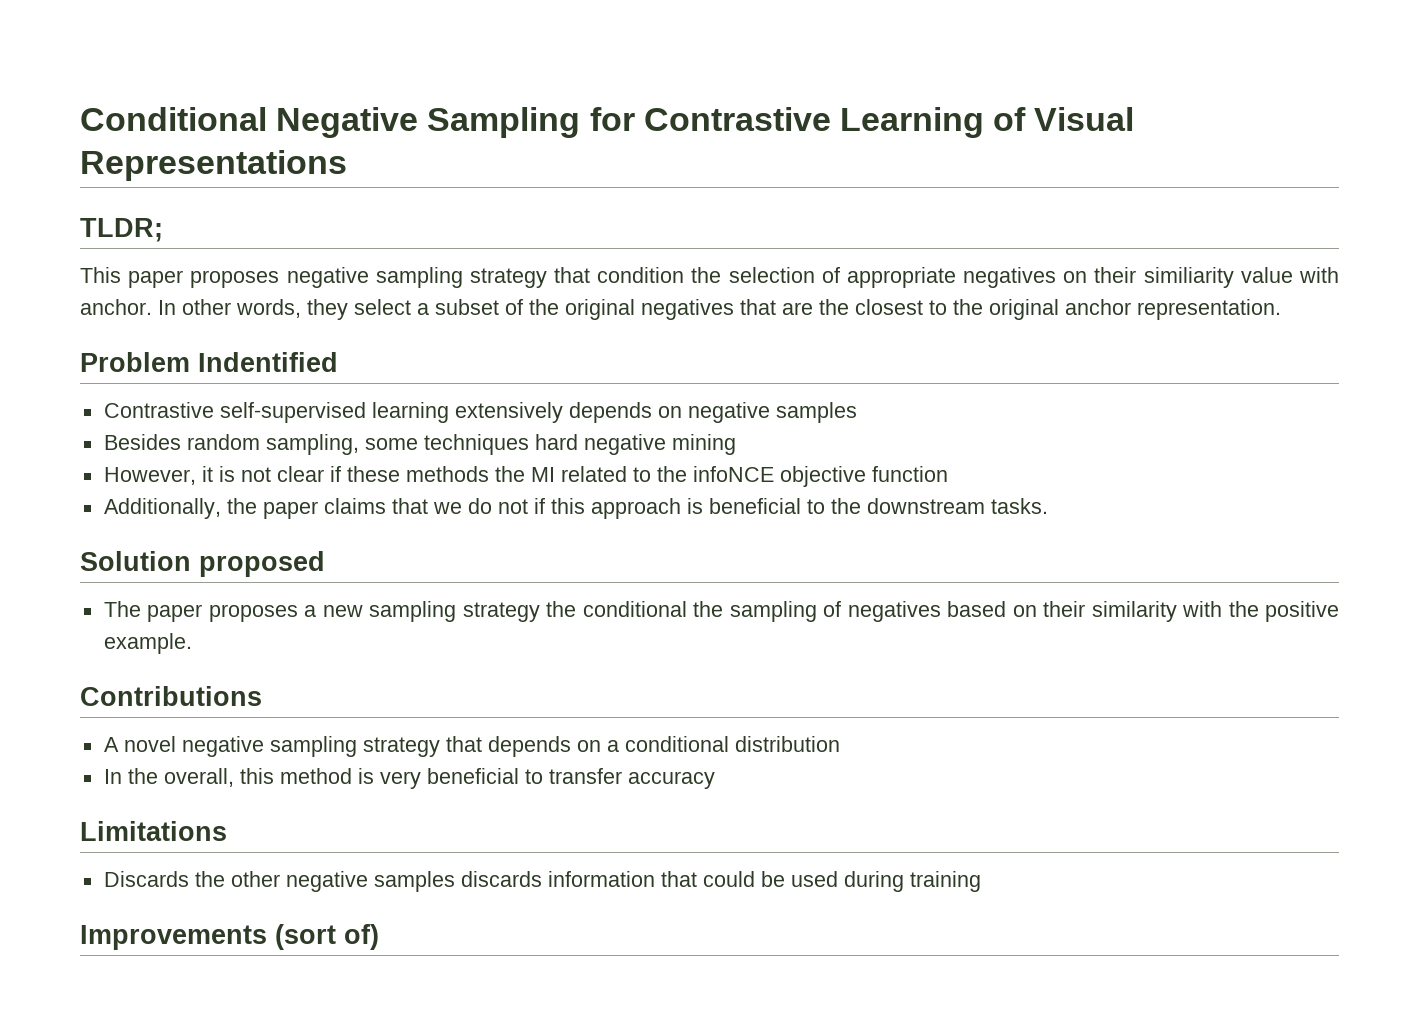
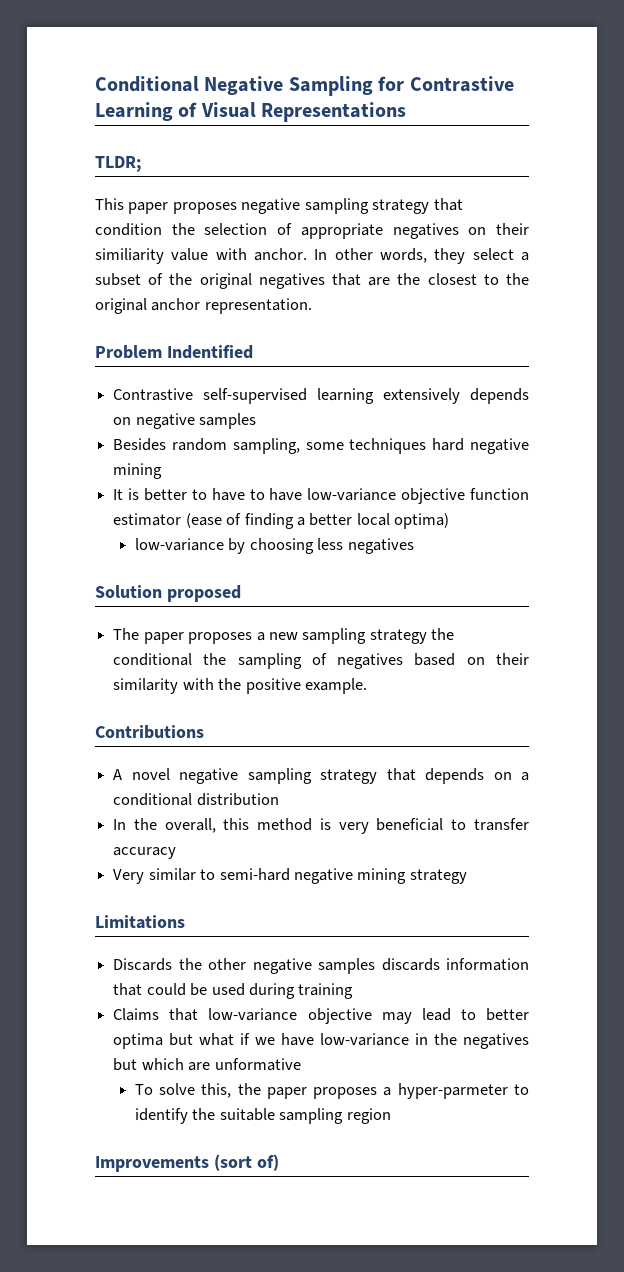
[103,466,948,487] [103,498,1048,519] However, it is not clear if these methods the MI related to the infoNCE objective function // Additionally, the paper claims that we do not if this approach is beneficial to the downstream tasks. -> [113,488,529,504] [113,513,450,529] [134,538,414,554] It is better to have to have low-variance objective function estimator (ease of finding a better local optima) // low-variance by choosing less negatives
(715, 780) none -> [113,868,467,884] // Very similar to semi-hard negative mining strategy
(981, 881) none -> [113,1008,529,1024] [113,1033,530,1049] [113,1058,301,1071] [134,1083,529,1099] [134,1108,391,1124] // Claims that low-variance objective may lead to better optima but what if we have low-variance in the negatives but which are unformative // To solve this, the paper proposes a hyper-parmeter to identify the suitable sampling region

